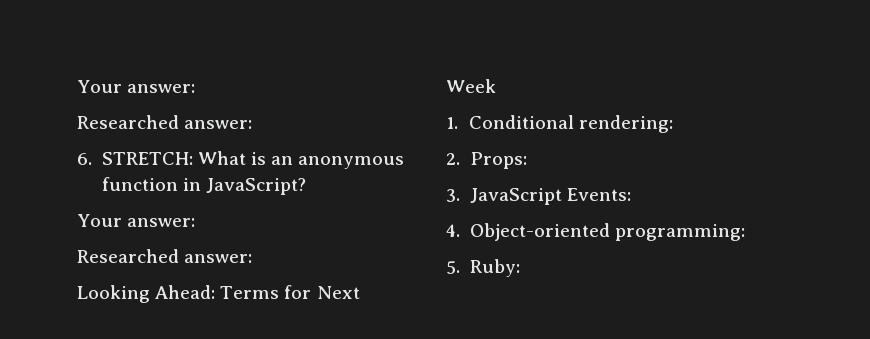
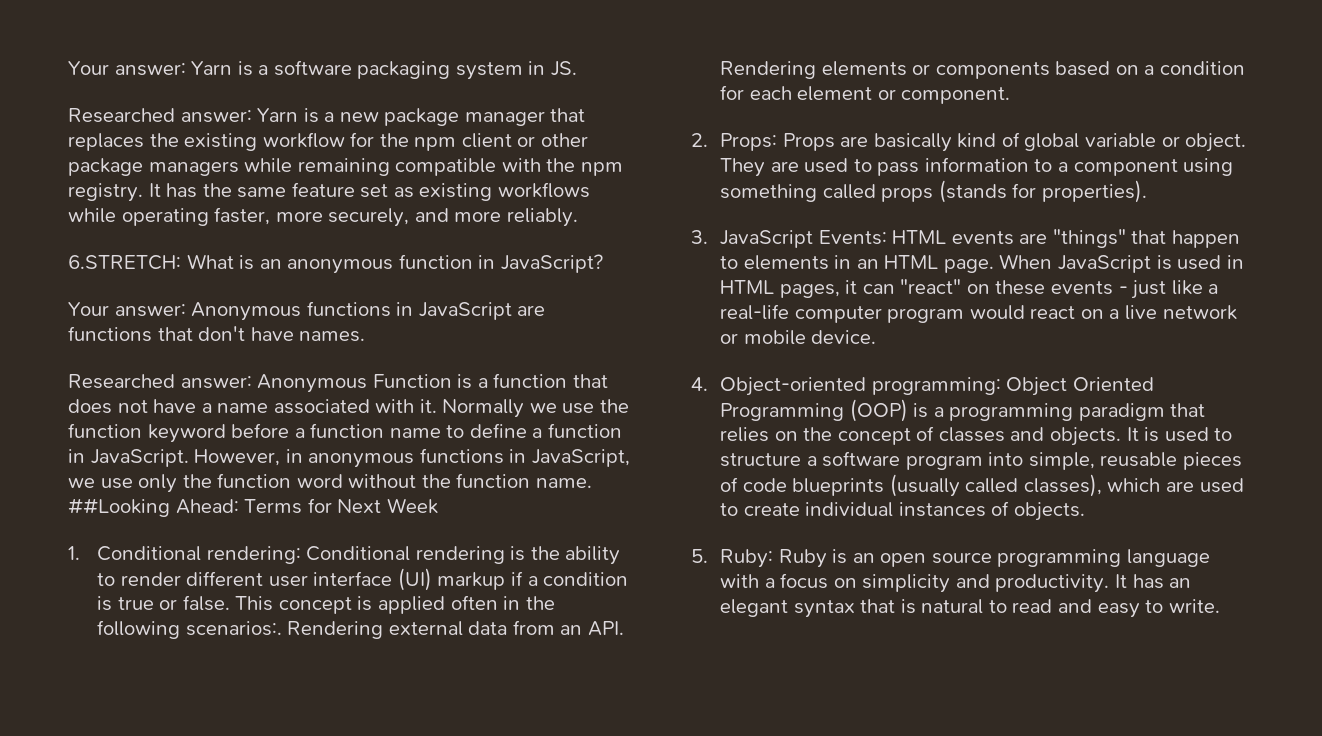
[77,80,196,93] [77,115,253,129] [77,152,193,165] Your answer: // Researched answer: // 6. STRETCH: -> [68,60,577,80] [68,108,586,126] [68,132,588,151] [68,158,623,176] [68,182,590,202] [68,207,578,227] [68,255,181,270] Your answer: Yarn is a software packaging system in JS. // Researched answer: Yarn is a new package manager that replaces the existing workflow for the npm client or other package managers while remaining compatible with the npm registry. It has the same feature set as existing workflows while operating faster, more securely, and more reliably. // 6.STRETCH:
[77,249,253,263] [77,285,150,303] // Researched answer: // Looking -> [191,301,546,321] [68,326,366,342] [68,373,608,393] [68,399,629,418] [68,423,622,443] [68,448,630,468] [68,473,592,493] [68,498,170,517] Anonymous functions in JavaScript are functions that don't have names. // Researched answer: Anonymous Function is a function that does not have a name associated with it. Normally we use the function keyword before a function name to define a function in JavaScript. However, in anonymous functions in JavaScript, we use only the function word without the function name. ##Looking
[446,152,527,169] [446,188,631,205] [446,223,745,241] [446,259,520,277] // 2. Props: // 3. JavaScript Events: // 4. Object-oriented programming: // 5. Ruby: -> [306,546,621,565] [97,568,629,591] [97,595,555,614] [97,620,624,639] [720,61,1245,79] [720,85,1011,104] [691,132,1247,152] [720,157,1234,177] [720,180,1147,203] [691,229,1240,248] [720,254,1244,273] [720,279,1219,299] [720,304,1237,323] [720,330,877,345] [691,377,1154,396] [720,399,1206,422] [720,426,1233,446] [720,451,1242,470] [720,474,1244,497] [720,501,1085,521] [691,549,1210,568] [720,573,1192,593] [720,599,1220,618] Conditional rendering is the ability to render different user interface (UI) markup if a condition is true or false. This concept is applied often in the following scenarios:. Rendering external data from an API. Rendering elements or components based on a condition for each element or component. // 2. Props: Props are basically kind of global variable or object. They are used to pass information to a component using something called props (stands for properties). // 3. JavaScript Events: HTML events are "things" that happen to elements in an HTML page. When JavaScript is used in HTML pages, it can "react" on these events - just like a real-life computer program would react on a live network or mobile device. // 4. Object-oriented programming: Object Oriented Programming (OOP) is a programming paradigm that relies on the concept of classes and objects. It is used to structure a software program into simple, reusable pieces of code blueprints (usually called classes), which are used to create individual instances of objects. // 5. Ruby: Ruby is an open source programming language with a focus on simplicity and productivity. It has an elegant syntax that is natural to read and easy to write.

